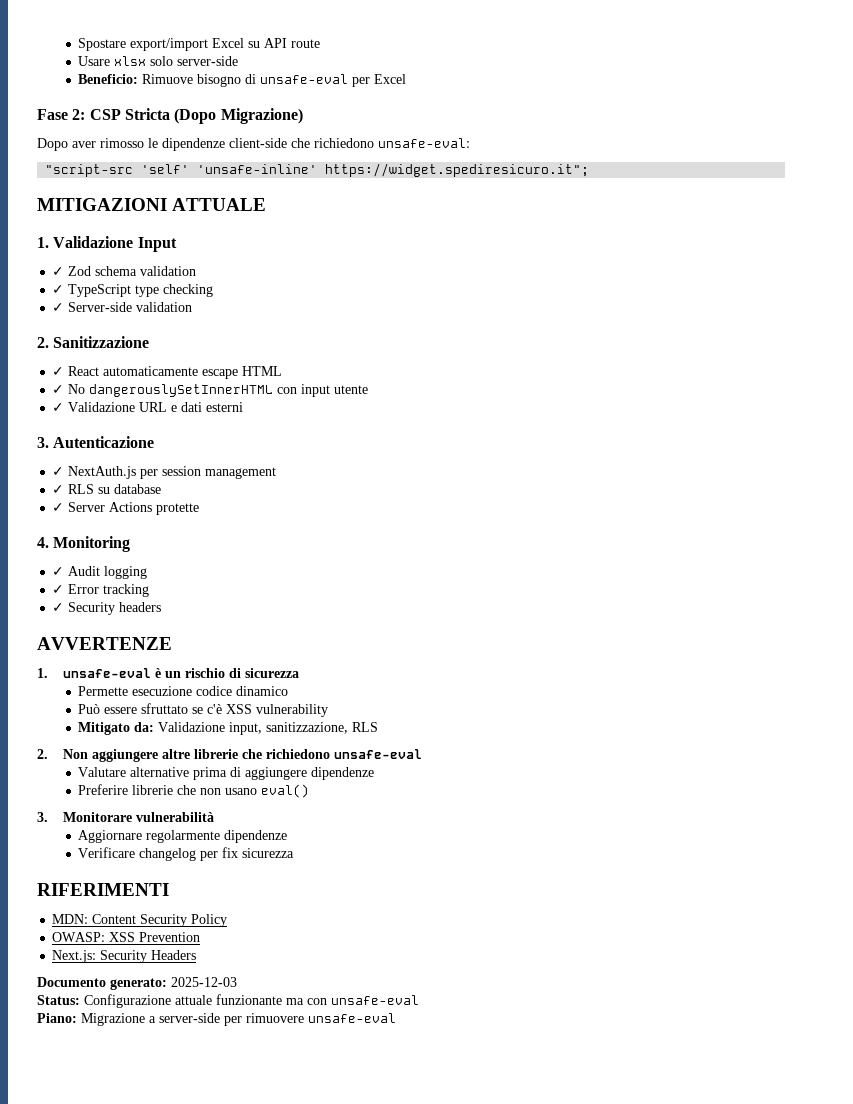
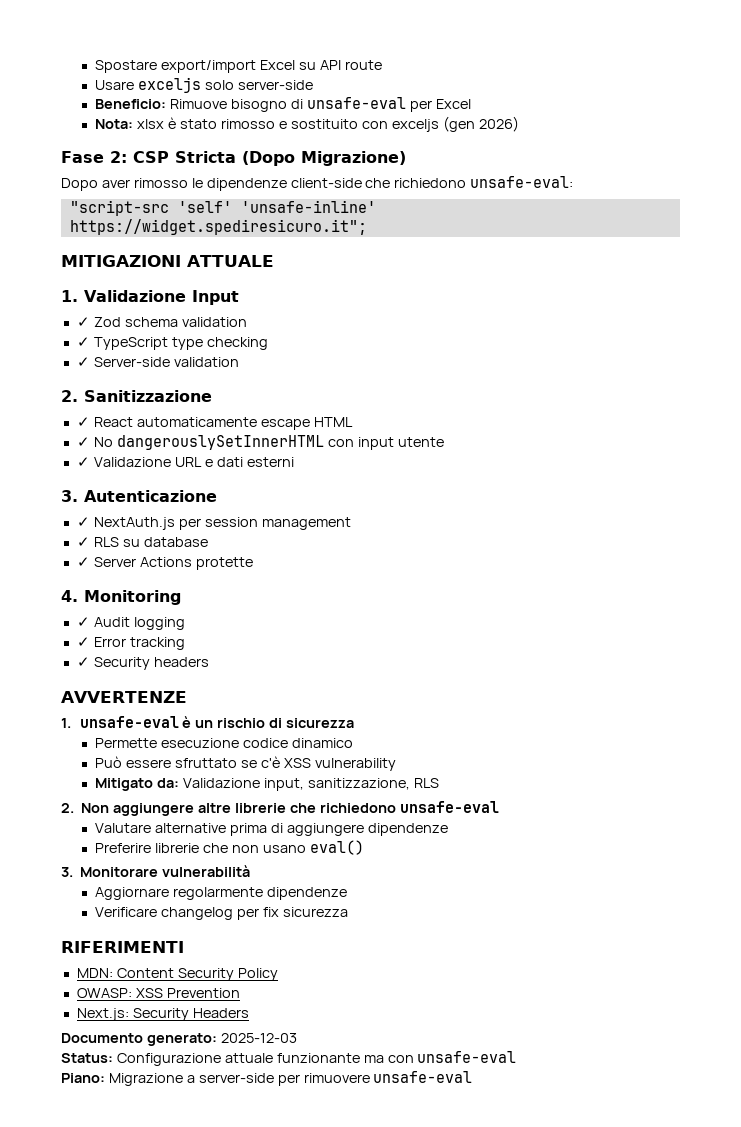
[114,56,147,66] xlsx -> [138,77,202,93] exceljs
(407, 79) none -> [95,116,519,132] // Nota: xlsx è stato rimosso e sostituito con exceljs (gen 2026)

